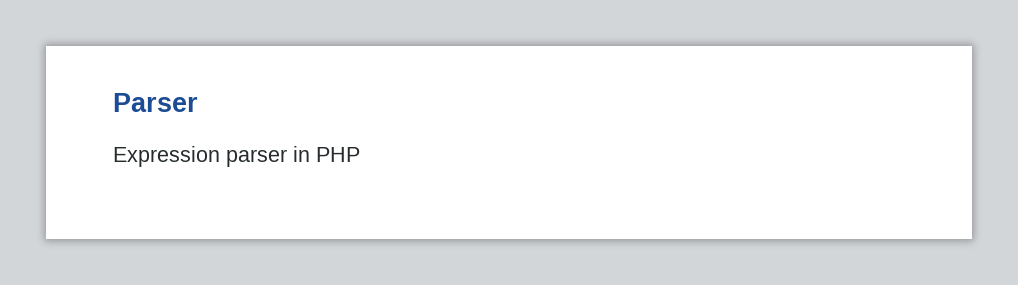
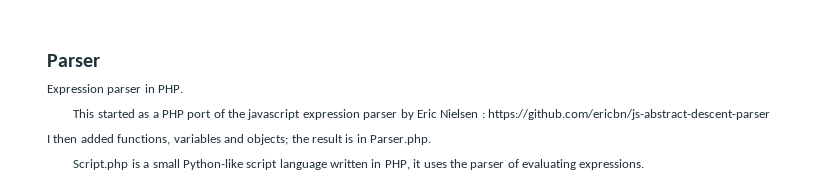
[316,147,360,162] PHP -> [158,85,184,93] [73,109,771,120] [47,134,432,145] [73,159,645,170] PHP. // This started as a PHP port of the javascript expression parser by Eric Nielsen : https://github.com/ericbn/js-abstract-descent-parser // I then added functions, variables and objects; the result is in Parser.php. // Script.php is a small Python-like script language written in PHP, it uses the parser of evaluating expressions.

